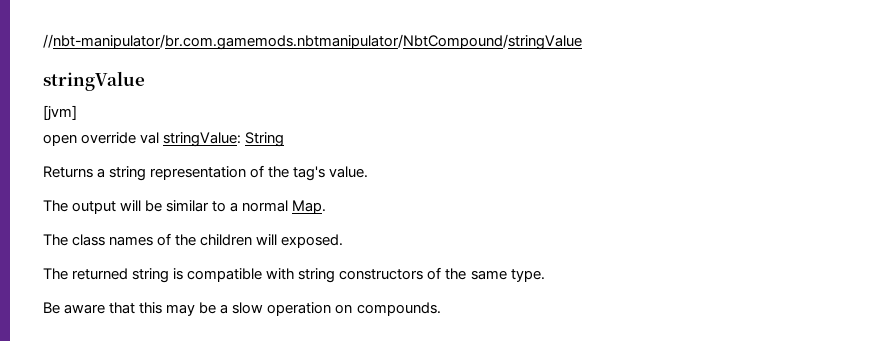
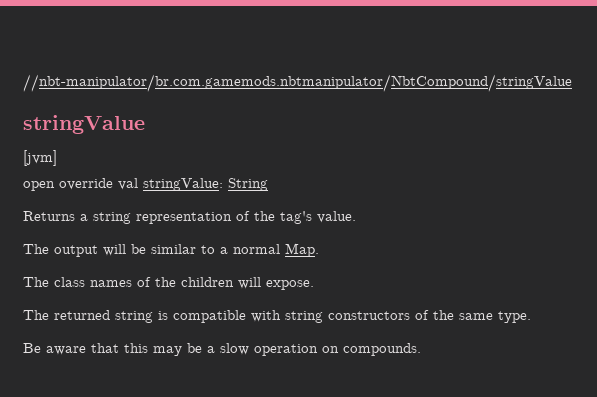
[281,234,344,248] exposed. -> [266,280,314,290] expose.

